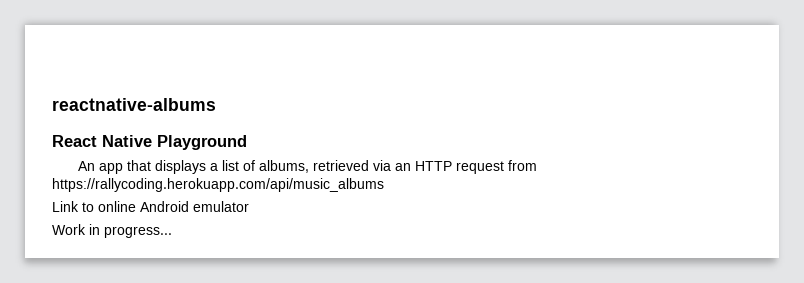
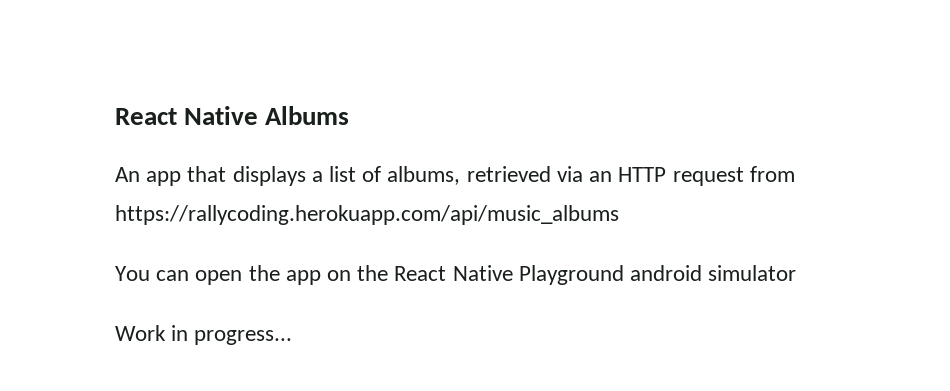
[52,98,216,111] [52,135,247,150] reactnative-albums // React Native Playground -> [115,106,350,125] React Native Albums
[52,201,249,212] Link to online Android emulator -> [115,265,797,285] You can open the app on the React Native Playground android simulator

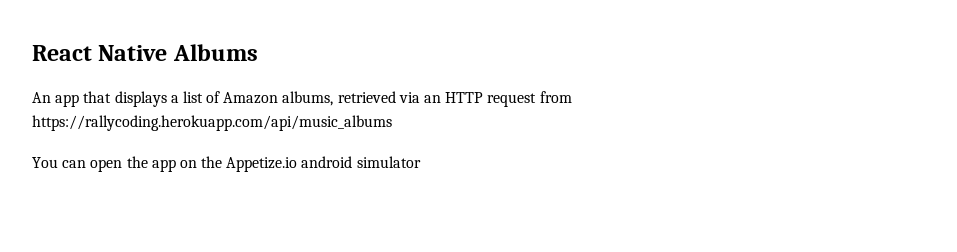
(382, 174) none -> [223,92,279,104] Amazon
[394,265,624,285] React Native Playground -> [226,157,298,172] Appetize.io
[115,325,293,345] // Work in progress... -> (421, 162) none

